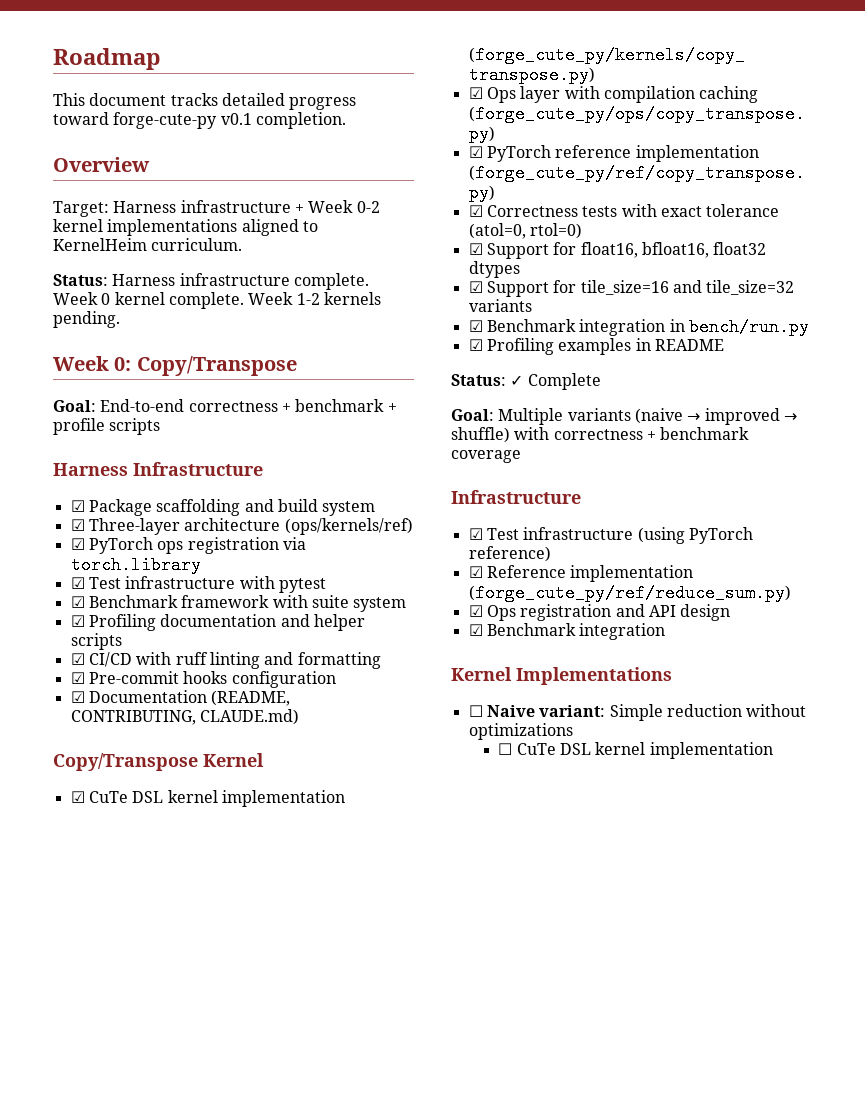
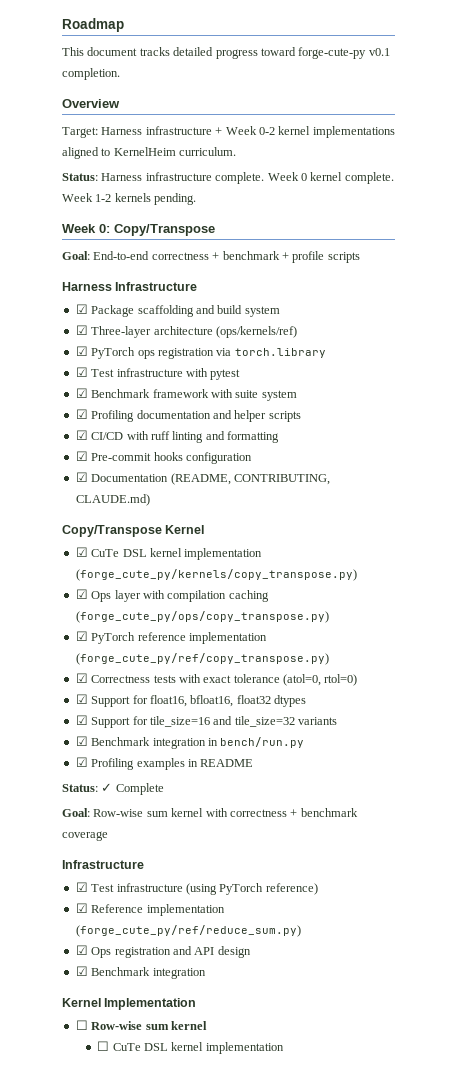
[498,408,797,425] [451,427,510,443] Multiple variants (naive → improved → shuffle) -> [93,808,204,817] Row-wise sum kernel
[516,667,672,685] [468,704,807,721] [468,723,573,740] Implementations // ☐ Naive variant: Simple reduction without optimizations -> [104,998,197,1010] [75,1020,207,1030] Implementation // ☐ Row-wise sum kernel

